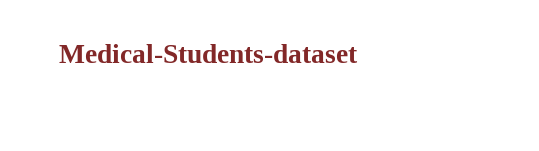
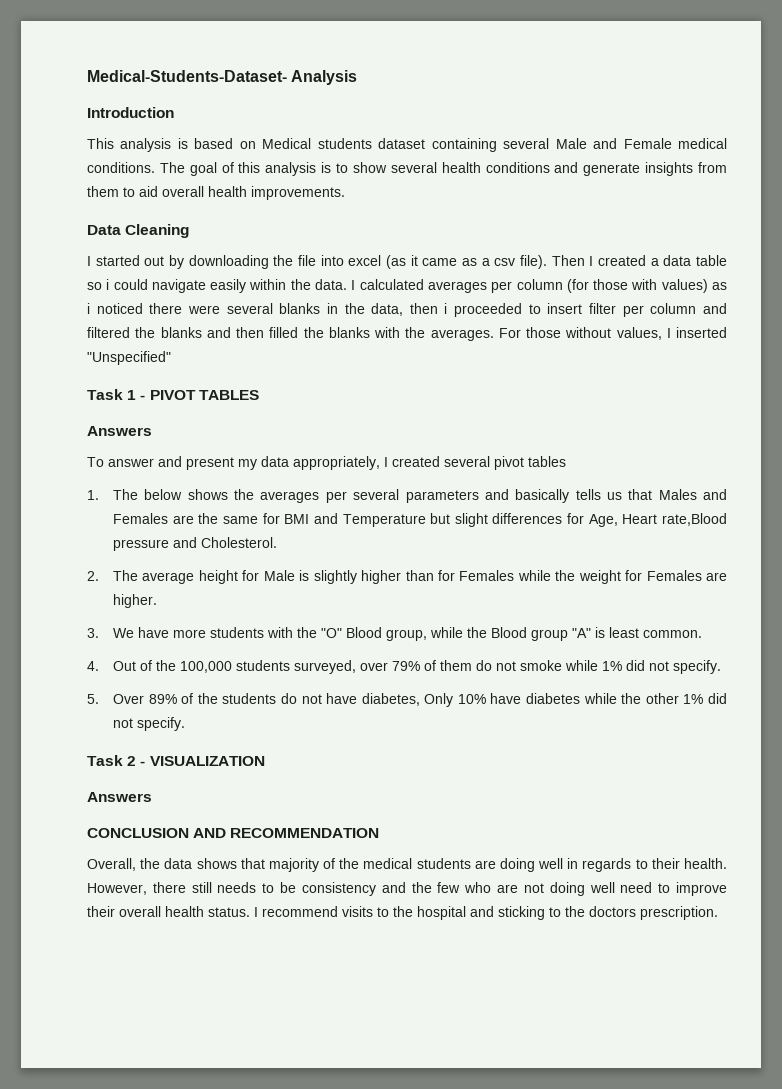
[59,44,358,63] Medical-Students-dataset -> [87,70,358,85] [87,107,174,118] [87,138,727,152] [87,162,728,176] [87,186,345,200] [87,224,190,238] [87,255,728,269] [87,279,727,293] [87,303,727,317] [87,327,727,341] [87,351,171,365] [87,389,259,400] [87,426,152,436] [87,456,566,470] [87,489,727,503] [113,513,728,527] [113,537,278,551] [87,570,728,584] [113,594,158,608] [87,627,703,641] [87,660,722,674] [87,693,727,707] [113,717,186,731] [87,755,265,766] [87,792,152,802] [87,828,380,838] [87,858,727,872] [87,882,727,896] [87,906,718,920] Medical-Students-Dataset- Analysis // Introduction // This analysis is based on Medical students dataset containing several Male and Female medical conditions. The goal of this analysis is to show several health conditions and generate insights from them to aid overall health improvements. // Data Cleaning // I started out by downloading the file into excel (as it came as a csv file). Then I created a data table so i could navigate easily within the data. I calculated averages per column (for those with values) as i noticed there were several blanks in the data, then i proceeded to insert filter per column and filtered the blanks and then filled the blanks with the averages. For those without values, I inserted "Unspecified" // Task 1 - PIVOT TABLES // Answers // To answer and present my data appropriately, I created several pivot tables // 1. The below shows the averages per several parameters and basically tells us that Males and Females are the same for BMI and Temperature but slight differences for Age, Heart rate,Blood pressure and Cholesterol. // 2. The average height for Male is slightly higher than for Females while the weight for Females are higher. // 3. We have more students with the "O" Blood group, while the Blood group "A" is least common. // 4. Out of the 100,000 students surveyed, over 79% of them do not smoke while 1% did not specify. // 5. Over 89% of the students do not have diabetes, Only 10% have diabetes while the other 1% did not specify. // Task 2 - VISUALIZATION // Answers // CONCLUSION AND RECOMMENDATION // Overall, the data shows that majority of the medical students are doing well in regards to their health. However, there still needs to be consistency and the few who are not doing well need to improve their overall health status. I recommend visits to the hospital and sticking to the doctors prescription.

